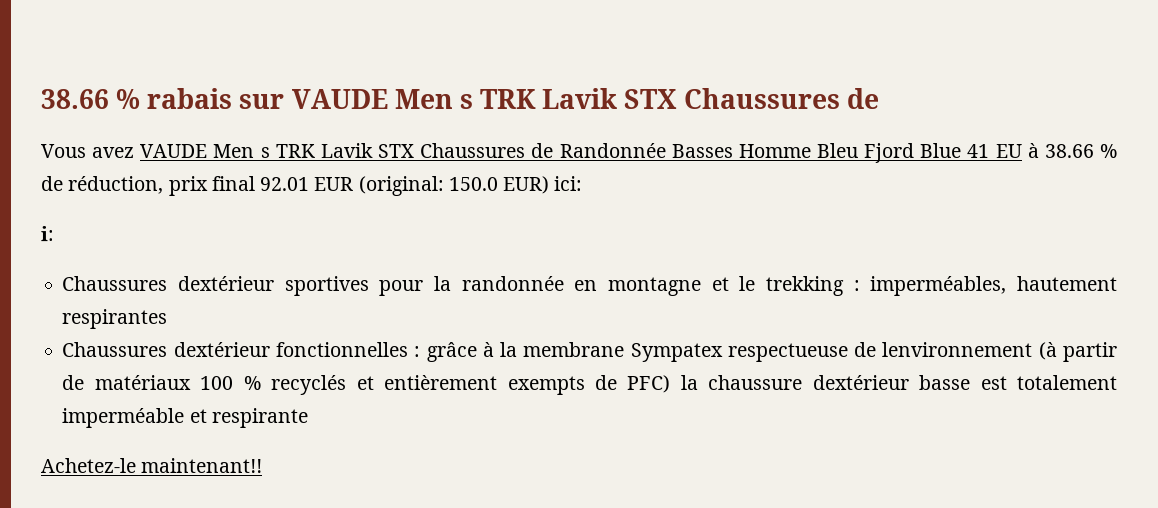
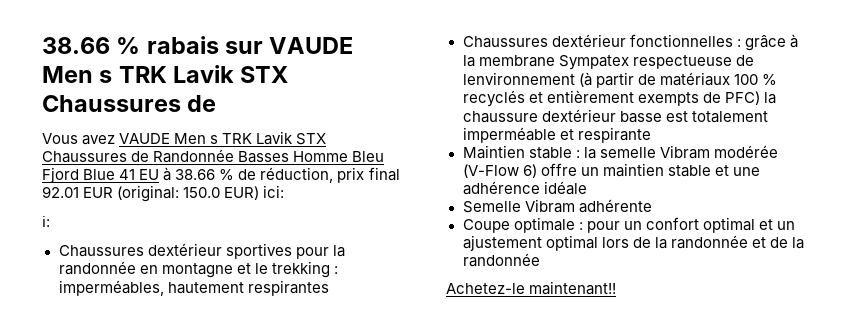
(308, 418) none -> [462,145,778,159] [462,163,760,178] [462,181,587,195] [462,199,652,213] [462,217,795,233] [462,235,804,251] [462,253,540,267] // Maintien stable : la semelle Vibram modérée (V-Flow 6) offre un maintien stable et une adhérence idéale // Semelle Vibram adhérente // Coupe optimale : pour un confort optimal et un ajustement optimal lors de la randonnée et de la randonnée

